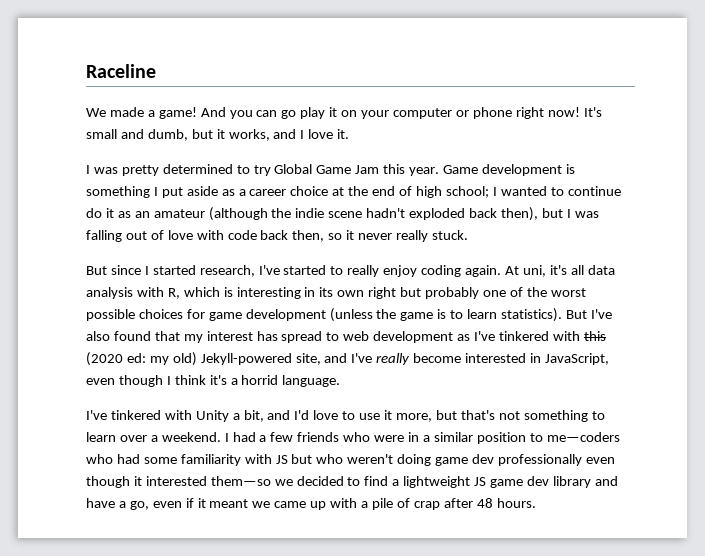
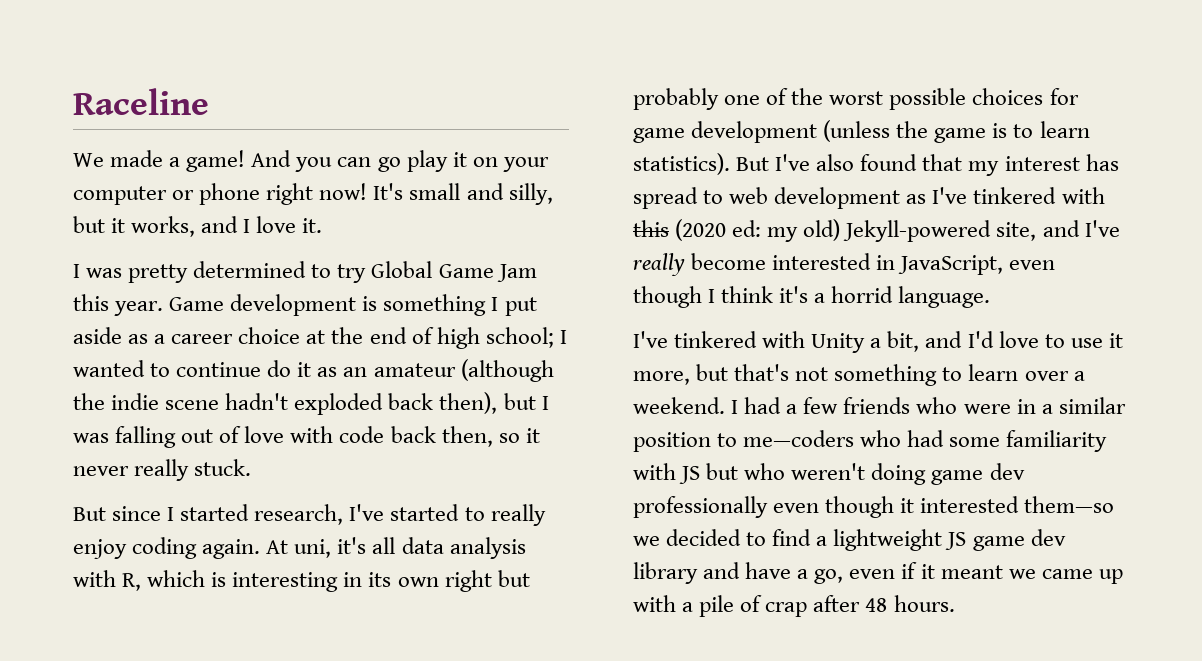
[147,129,188,141] dumb, -> [508,183,553,205] silly,

